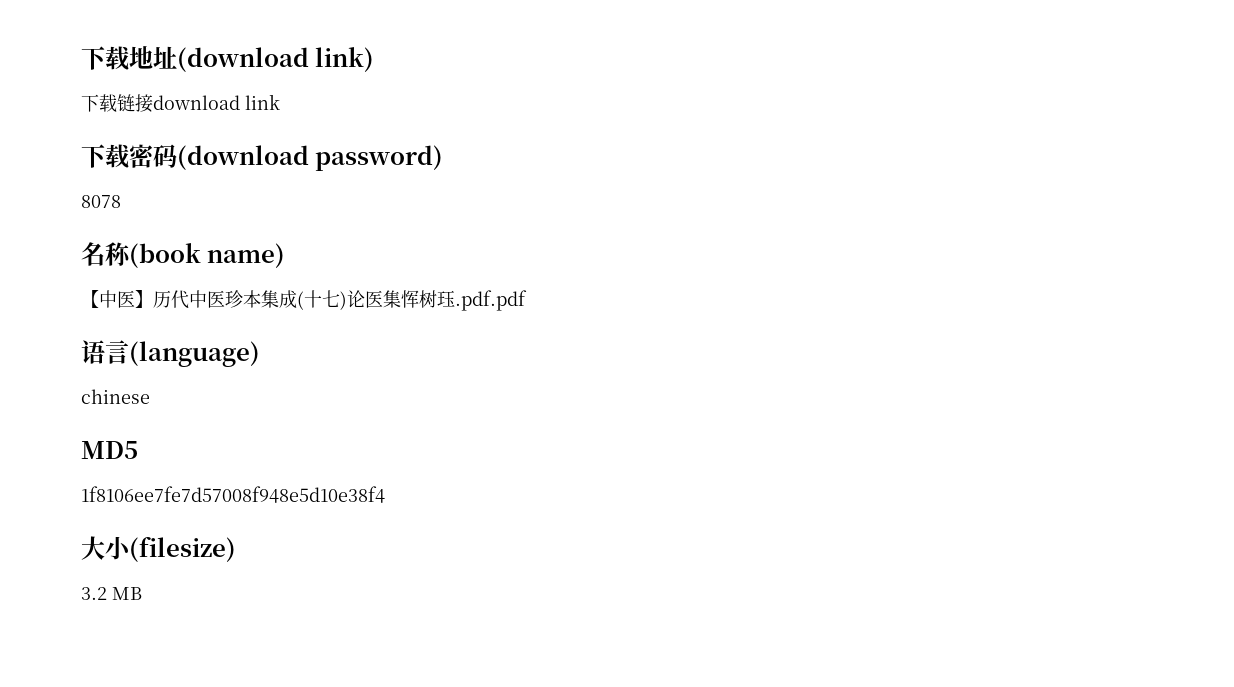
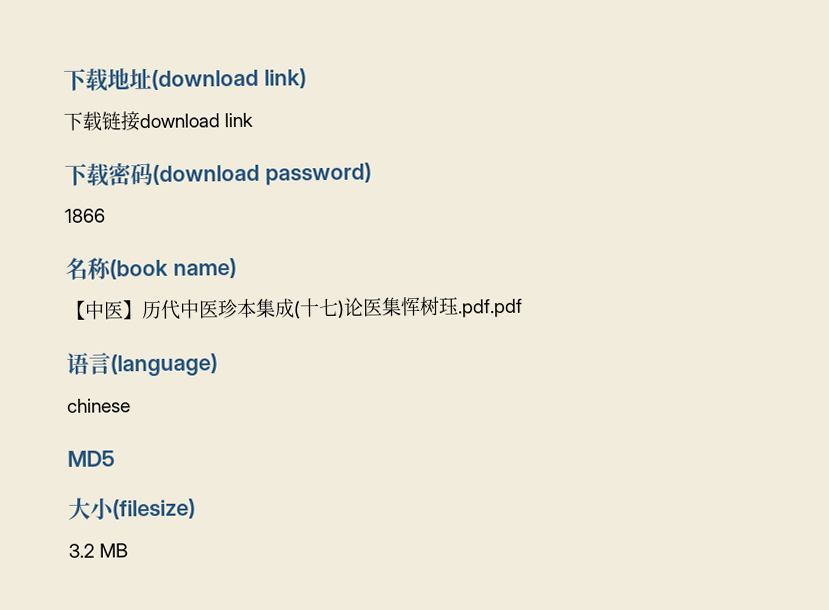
[81,195,121,208] 8078 -> [64,208,106,223] 1866
[81,486,385,503] // 1f8106ee7fe7d57008f948e5d10e38f4 -> (115, 458) none

